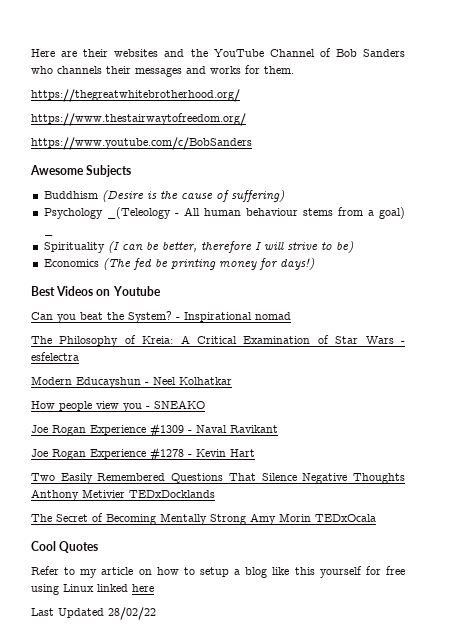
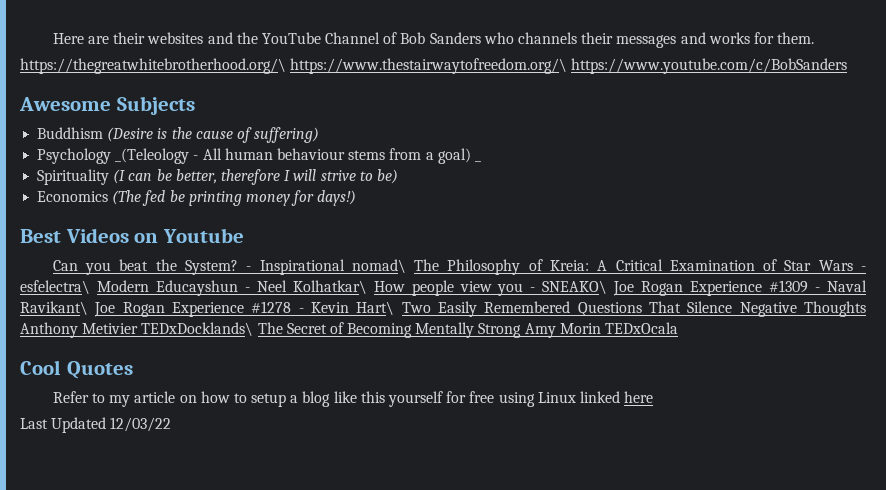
[31,89,240,102] [31,113,246,126] https://thegreatwhitebrotherhood.org/ // https://www.thestairwaytofreedom.org/ // -> [20,58,568,74] https://thegreatwhitebrotherhood.org/\ https://www.thestairwaytofreedom.org/\
[255,312,291,320] nomad // -> [351,259,406,273] nomad\
[31,352,79,361] esfelectra // -> [20,280,90,294] esfelectra\
[179,377,232,385] Kolhatkar // -> [292,280,367,294] Kolhatkar\
[154,400,205,409] SNEAKO // -> [542,280,608,294] SNEAKO\
[230,425,278,433] Ravikant // -> [20,301,88,315] Ravikant\
[230,449,255,457] Hart // -> [356,301,395,315] Hart\
[129,490,215,498] TEDxDocklands // -> [141,322,254,336] TEDxDocklands\
[108,607,156,620] 28/02/22 -> [110,417,172,432] 12/03/22

